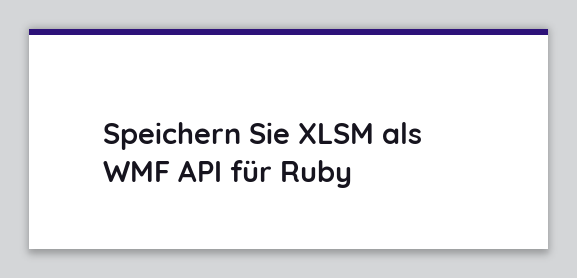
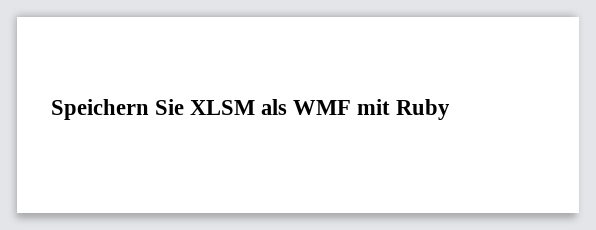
[178,160,272,182] API für -> [357,99,391,115] mit

